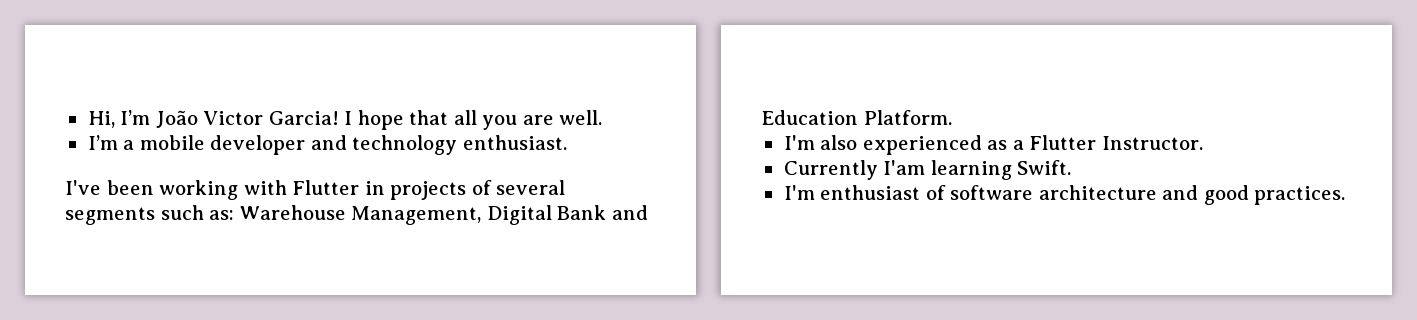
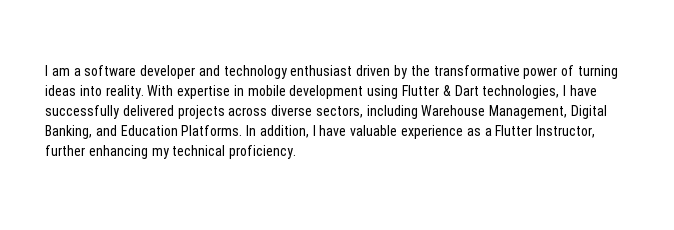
[87,110,603,130] [87,135,567,155] [65,180,566,200] [65,205,235,225] Hi, I’m João Victor Garcia! I hope that all you are well. // I’m a mobile developer and technology enthusiast. // I've been working with Flutter in projects of several segments such as: -> [45,65,618,79] [45,85,597,99] [45,105,418,119] I am a software developer and technology enthusiast driven by the transformative power of turning ideas into reality. With expertise in mobile development using Flutter & Dart technologies, I have successfully delivered projects across diverse sectors, including
[557,205,607,220] Bank -> [45,125,92,139] Banking,
[863,110,952,125] [783,135,1203,155] [783,160,1072,180] [783,185,1346,205] Platform. // I'm also experienced as a Flutter Instructor. // Currently I'am learning Swift. // I'm enthusiast of software architecture and good practices. -> [181,125,596,139] [45,145,297,159] Platforms. In addition, I have valuable experience as a Flutter Instructor, further enhancing my technical proficiency.

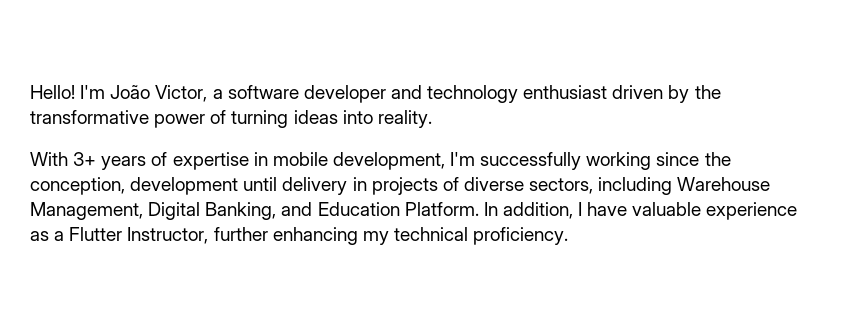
[45,65,70,76] I am -> [30,85,208,102] Hello! I'm João Victor,
[147,85,597,99] [45,105,268,119] With expertise in mobile development using Flutter & Dart technologies, I have successfully delivered projects across -> [30,152,731,170] [30,177,459,195] // With 3+ years of expertise in mobile development, I'm successfully working since the conception, development until delivery in projects of
[181,125,243,136] Platforms. -> [404,202,479,216] Platform.

